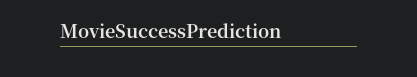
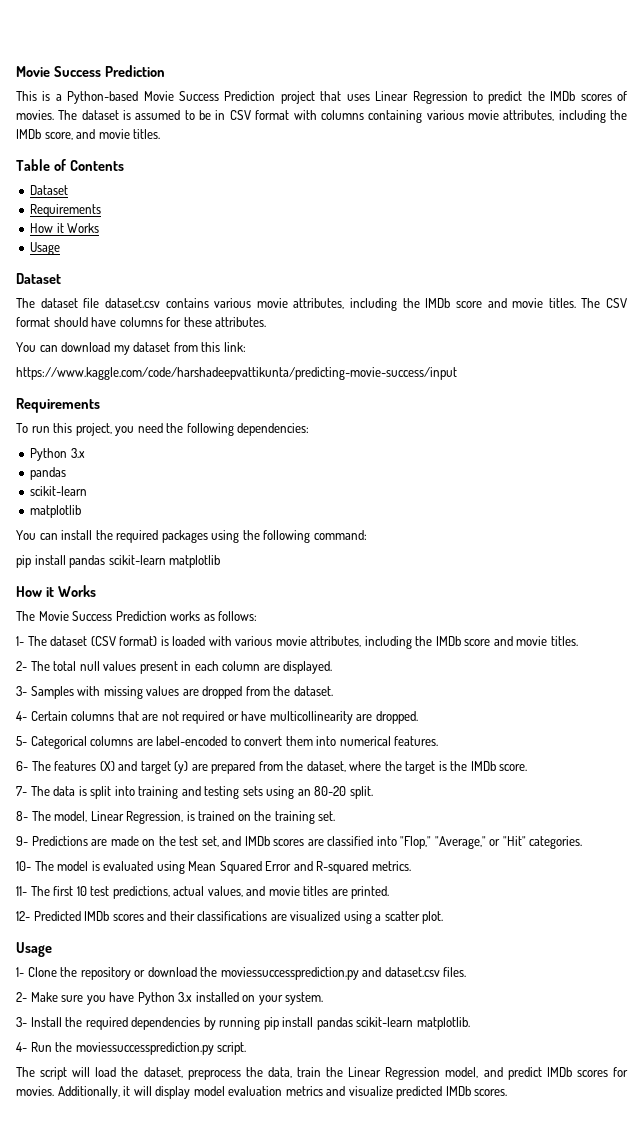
[60,23,281,38] MovieSuccessPrediction -> [16,65,165,77] [16,91,628,104] [16,110,628,123] [16,129,161,140] [16,159,124,171] [30,185,69,195] [30,204,102,217] [30,223,100,233] [30,242,61,255] [16,273,61,284] [16,298,627,311] [16,317,267,327] [16,342,246,355] [16,367,457,380] [16,398,100,413] [16,423,310,436] [30,448,85,461] [30,467,67,480] [30,486,88,496] [30,505,82,518] [16,530,367,543] [16,555,221,568] [16,585,96,597] [16,611,258,621] [16,636,578,649] [16,661,333,674] [16,686,333,699] [16,711,418,724] [16,736,439,749] [16,761,528,774] [16,786,373,799] [16,811,336,824] [16,836,583,849] [16,861,411,874] [16,886,390,899] [16,911,444,924] [16,942,52,957] [16,967,467,980] [16,992,324,1005] [16,1017,470,1030] [16,1042,247,1055] [16,1067,628,1080] [16,1086,508,1099] Movie Success Prediction // This is a Python-based Movie Success Prediction project that uses Linear Regression to predict the IMDb scores of movies. The dataset is assumed to be in CSV format with columns containing various movie attributes, including the IMDb score, and movie titles. // Table of Contents // Dataset // Requirements // How it Works // Usage // Dataset // The dataset file dataset.csv contains various movie attributes, including the IMDb score and movie titles. The CSV format should have columns for these attributes. // You can download my dataset from this link: // https://www.kaggle.com/code/harshadeepvattikunta/predicting-movie-success/input // Requirements // To run this project, you need the following dependencies: // Python 3.x // pandas // scikit-learn // matplotlib // You can install the required packages using the following command: // pip install pandas scikit-learn matplotlib // How it Works // The Movie Success Prediction works as follows: // 1- The dataset (CSV format) is loaded with various movie attributes, including the IMDb score and movie titles. // 2- The total null values present in each column are displayed. // 3- Samples with missing values are dropped from the dataset. // 4- Certain columns that are not required or have multicollinearity are dropped. // 5- Categorical columns are label-encoded to convert them into numerical features. // 6- The features (X) and target (y) are prepared from the dataset, where the target is the IMDb score. // 7- The data is split into training and testing sets using an 80-20 split. // 8- The model, Linear Regression, is trained on the training set. // 9- Predictions are made on the test set, and IMDb scores are classified into "Flop," "Average," or "Hit" categories. // 10- The model is evaluated using Mean Squared Error and R-squared metrics. // 11- The first 10 test predictions, actual values, and movie titles are printed. // 12- Predicted IMDb scores and their classifications are visualized using a scatter plot. // Usage // 1- Clone the repository or download the moviessuccessprediction.py and dataset.csv files. // 2- Make sure you have Python 3.x installed on your system. // 3- Install the required dependencies by running pip install pandas scikit-learn matplotlib. // 4- Run the moviessuccessprediction.py script. // The script will load the dataset, preprocess the data, train the Linear Regression model, and predict IMDb scores for movies. Additionally, it will display model evaluation metrics and visualize predicted IMDb scores.

